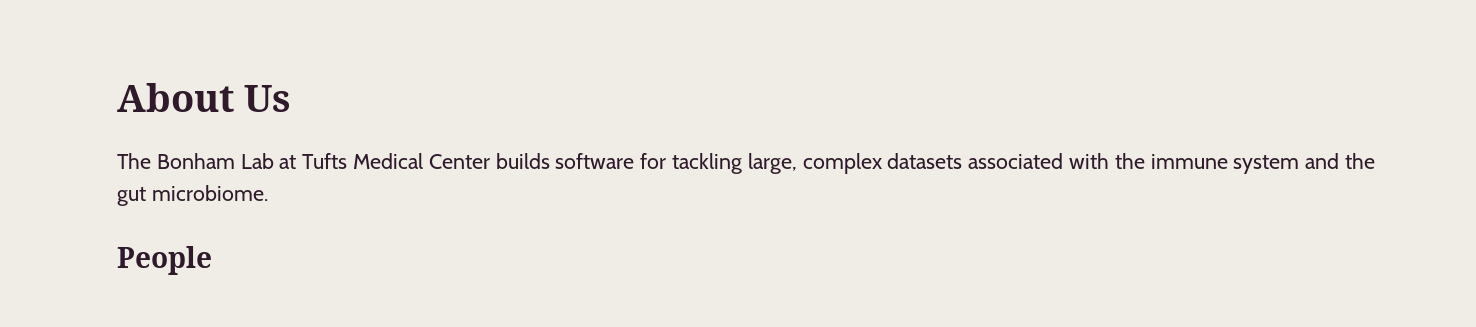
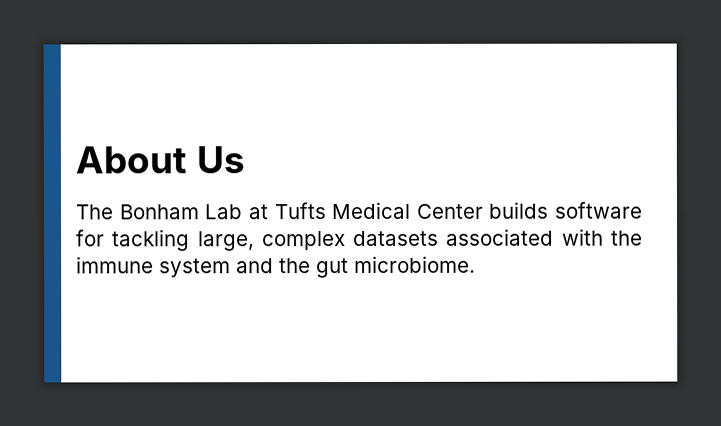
[117,246,212,275] // People -> (476, 264) none

